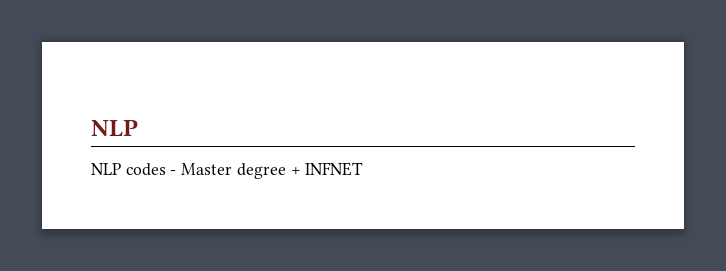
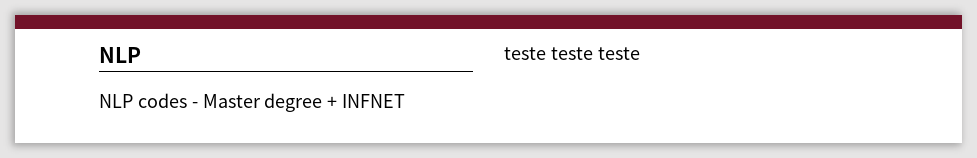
(364, 169) none -> [504,47,640,60] // teste teste teste

